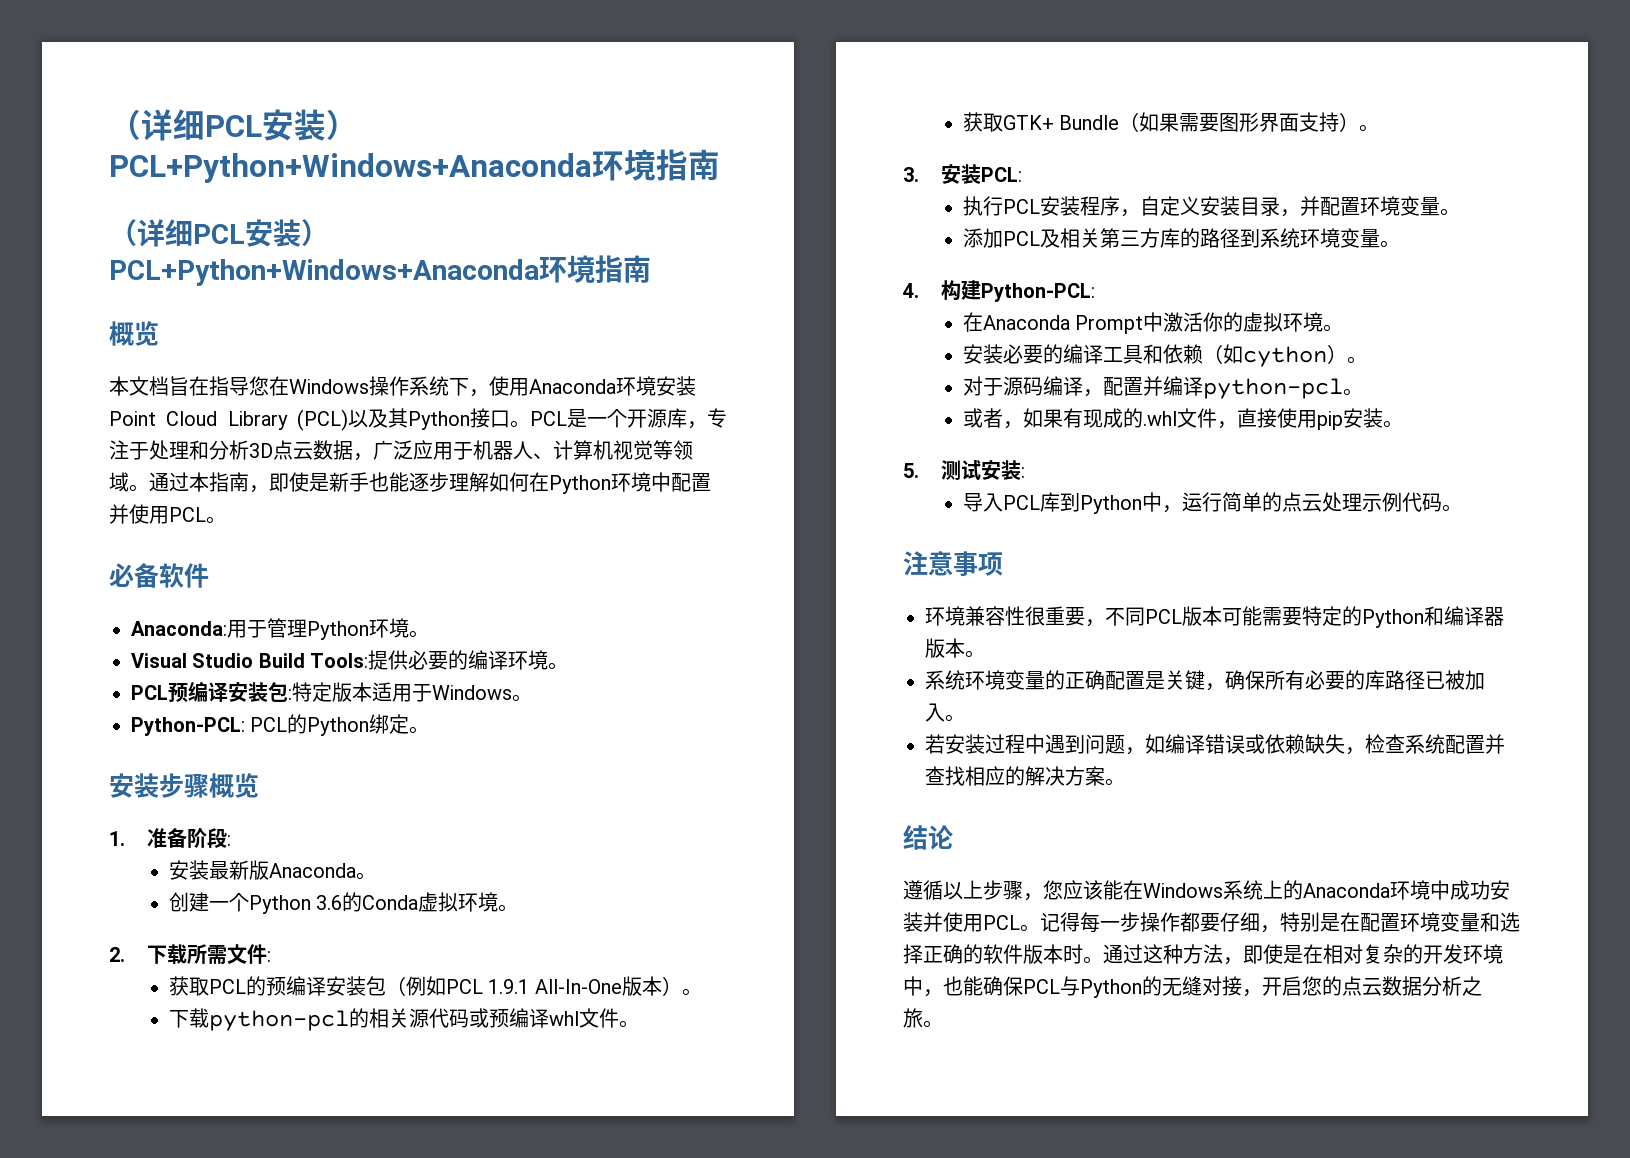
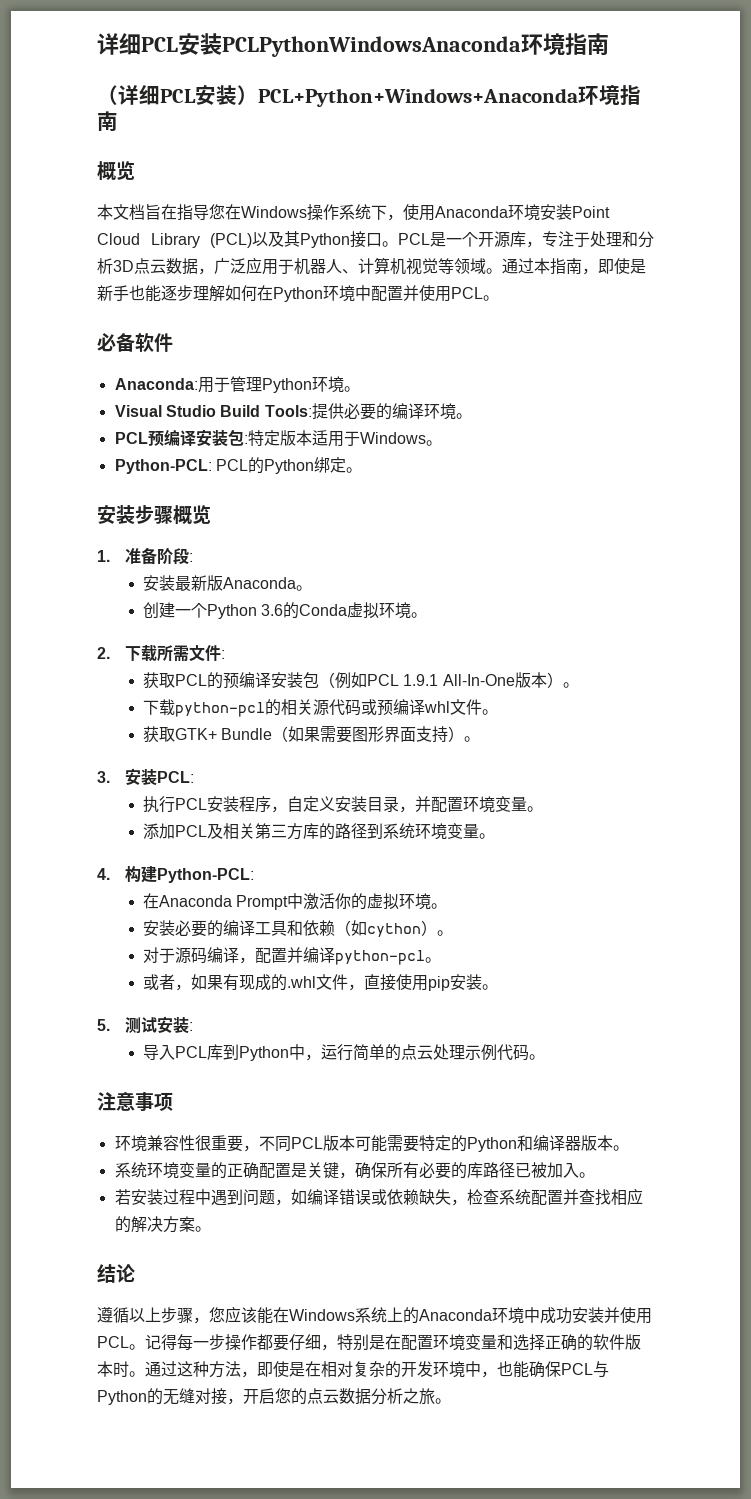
[109,109,358,141] [109,153,592,183] （详细PCL安装）PCL+Python+Windows+Anaconda -> [97,33,521,57] 详细PCL安装PCLPythonWindowsAnaconda

